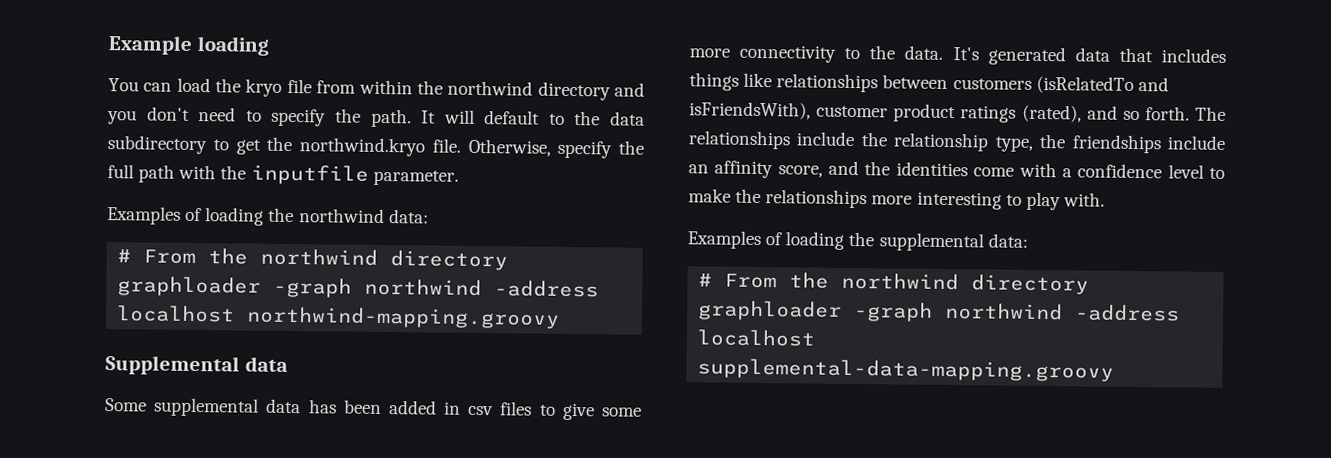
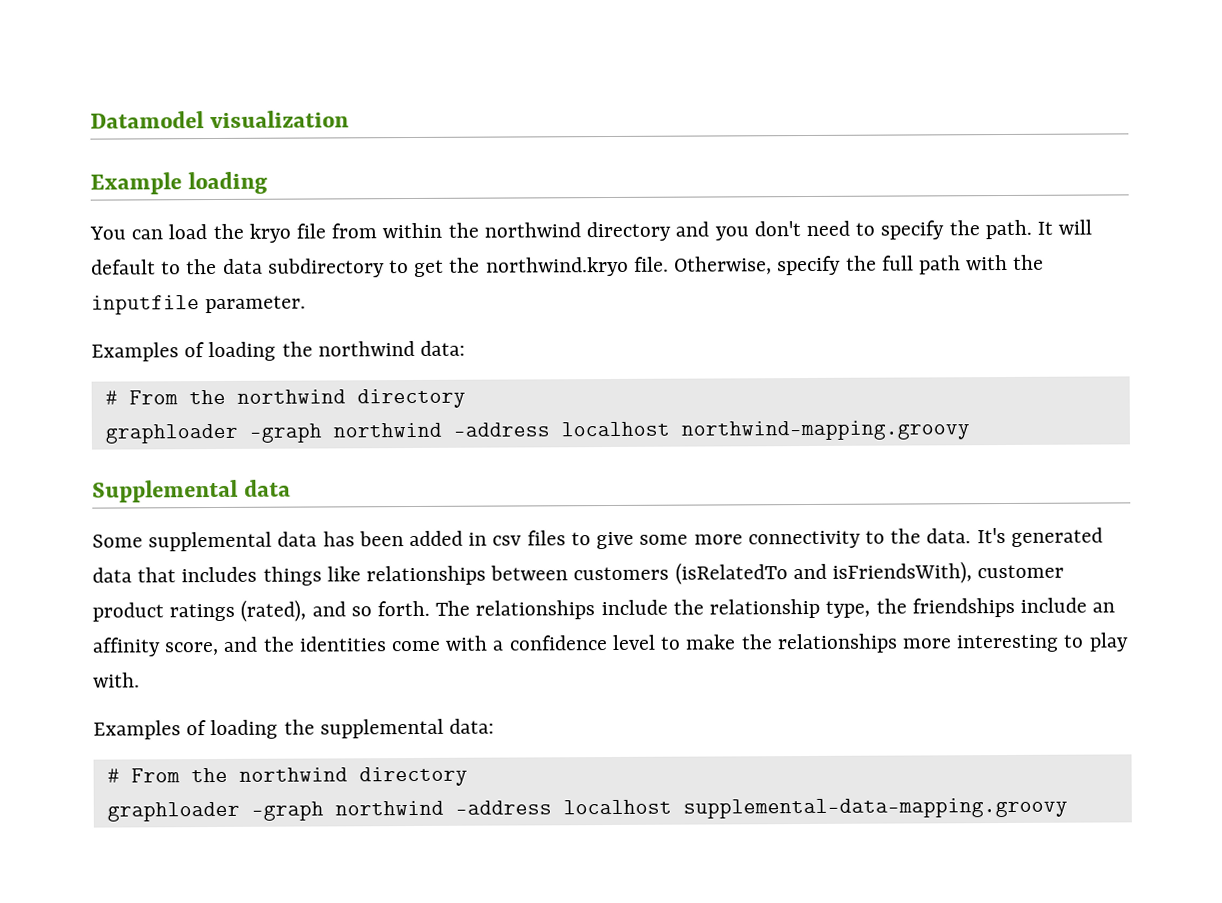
(108, 45) none -> [90,110,349,129] Datamodel visualization //

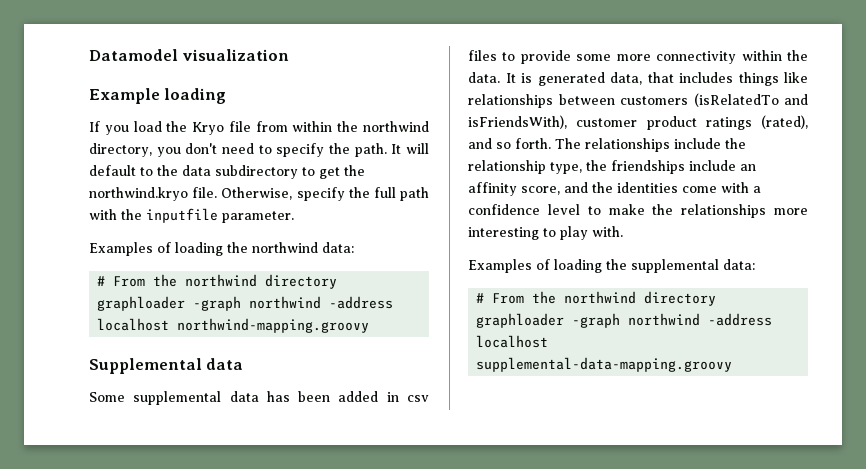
[89,226,164,240] You can -> [89,121,129,135] If you
[248,223,291,243] kryo -> [192,122,225,135] Kryo
[586,221,710,242] directory and -> [89,143,152,157] directory,
[596,531,635,550] give -> [520,50,571,64] provide
[864,530,885,544] to -> [741,50,782,61] within
[976,527,1103,547] [92,567,132,583] It's generated data -> [505,72,642,86] It is generated data,

